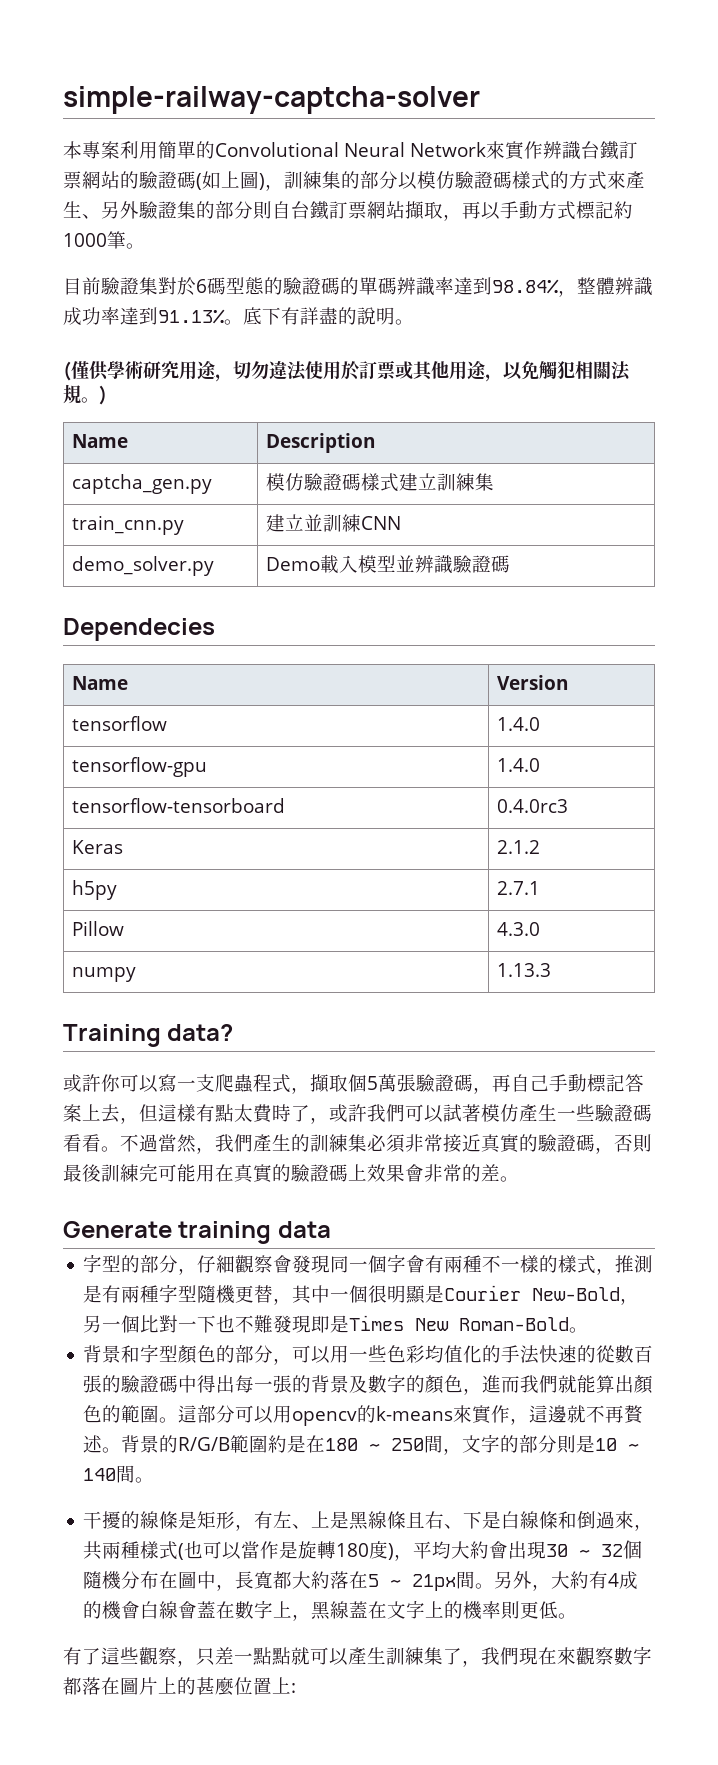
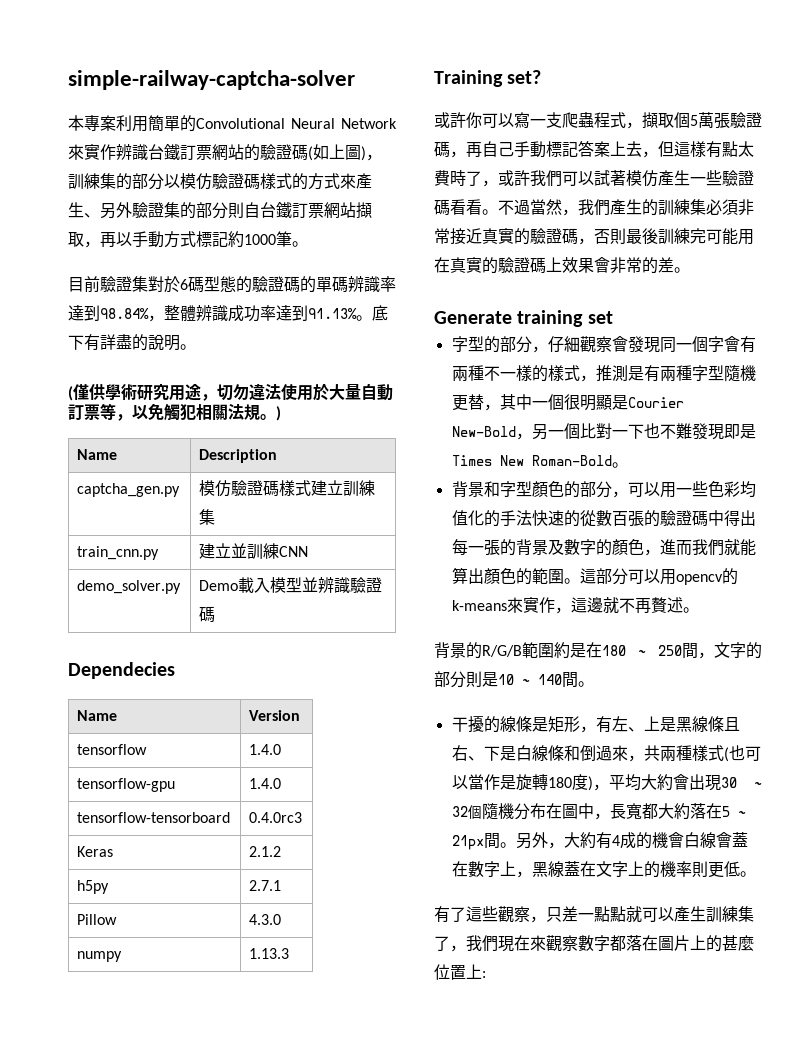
[359,360,486,381] 訂票或其他用途 -> [329,383,393,401] [68,403,116,420] 大量自動訂票等
[167,1024,234,1041] data? -> [507,70,542,84] set?
[277,1221,331,1238] data -> [587,311,613,324] set
(122, 1450) none -> (699, 610) //

